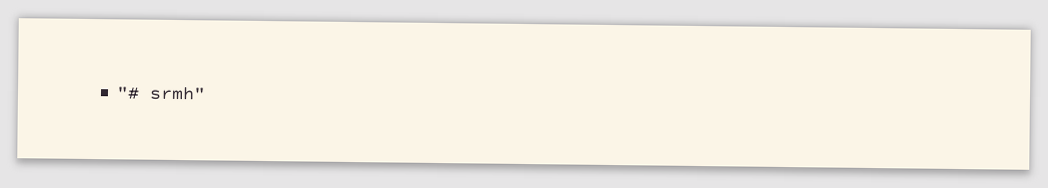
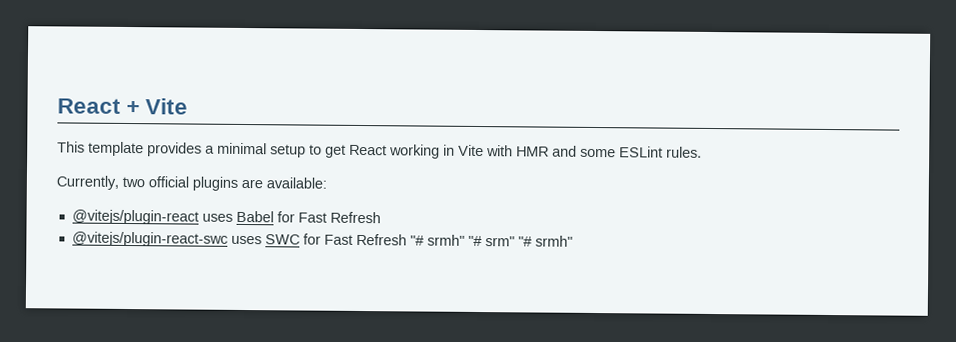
(116, 93) none -> [57,98,189,115] [57,141,702,159] [56,175,327,191] [71,209,381,225] [71,231,515,247] React + Vite // This template provides a minimal setup to get React working in Vite with HMR and some ESLint rules. // Currently, two official plugins are available: // @vitejs/plugin-react uses Babel for Fast Refresh // @vitejs/plugin-react-swc uses SWC for Fast Refresh "# srmh" "# srm"

